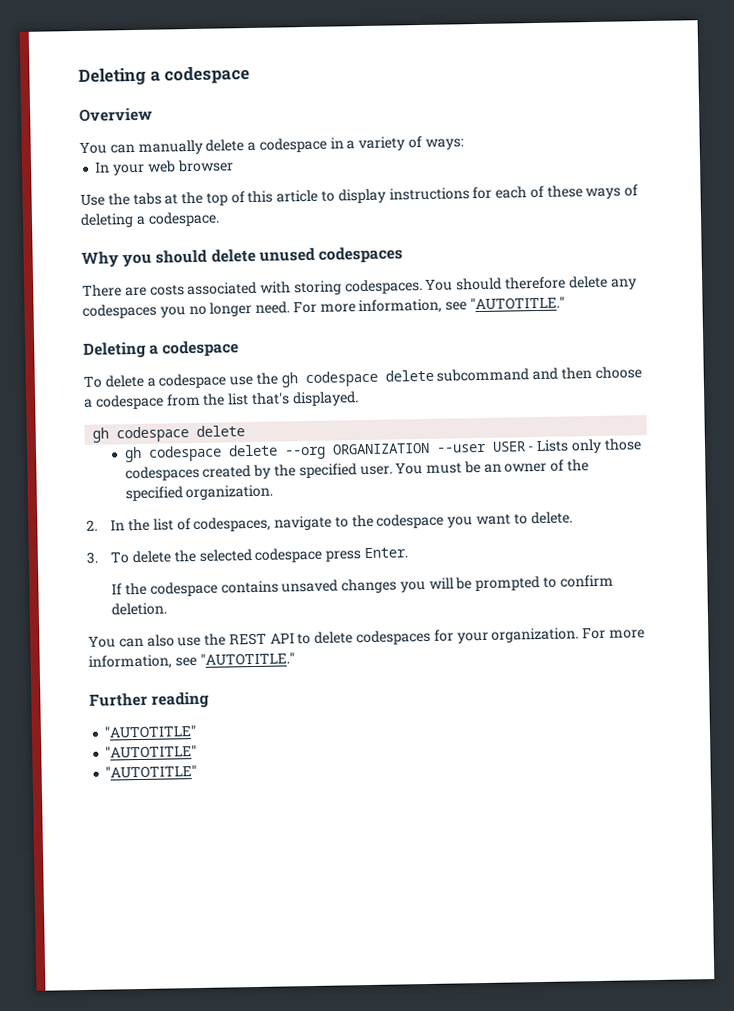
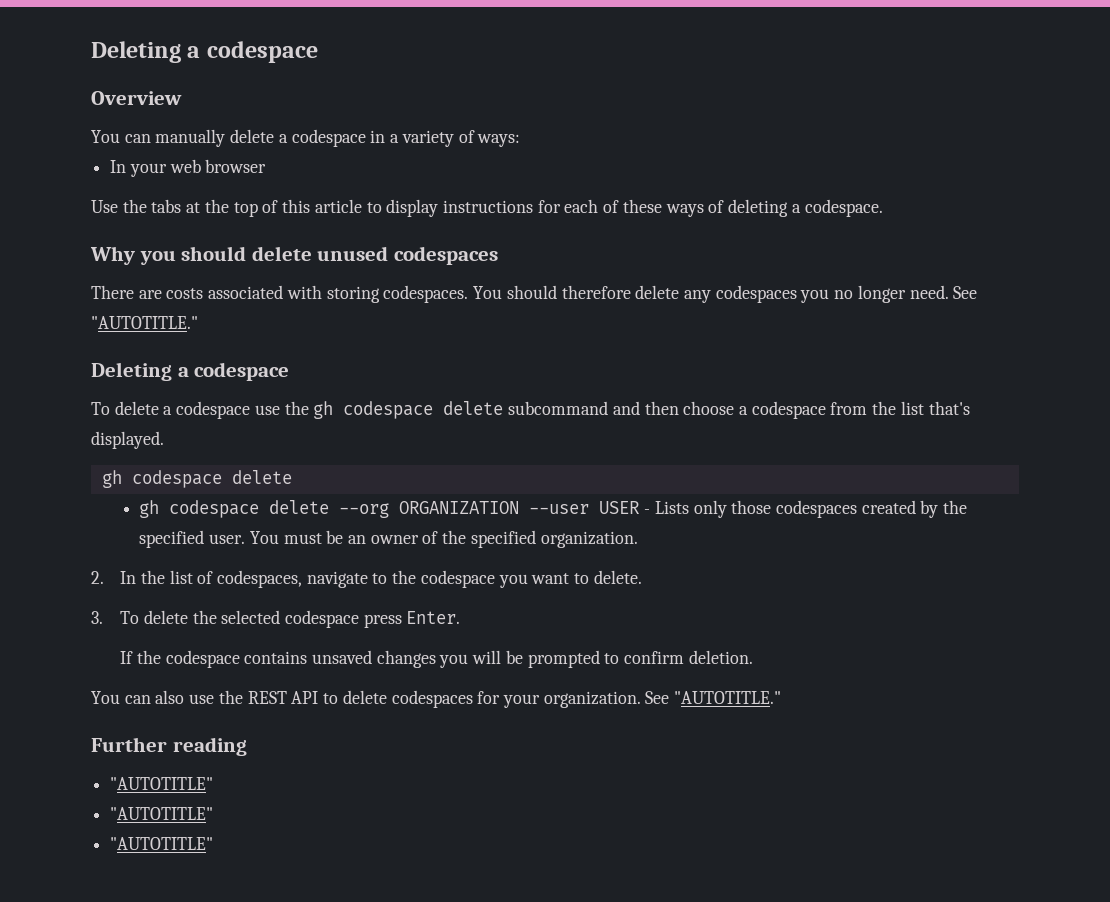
[292,298,468,315] For more information, see -> [953,286,978,299] See
[582,627,645,640] [88,654,197,670] For more information, see -> [645,691,670,704] See

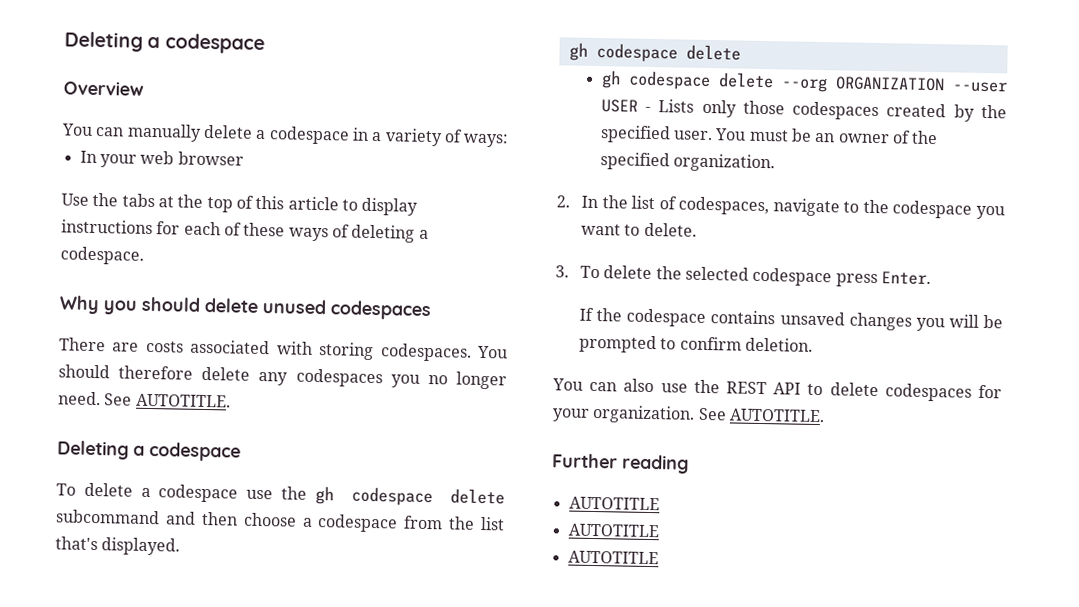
[91,316,198,329] "AUTOTITLE." -> [135,393,231,408] AUTOTITLE.
[674,691,782,704] "AUTOTITLE." -> [728,408,825,423] AUTOTITLE.
[110,777,214,790] [110,807,214,820] [110,837,214,850] "AUTOTITLE" // "AUTOTITLE" // "AUTOTITLE" -> [568,496,660,511] [567,523,660,538] [567,550,659,565] AUTOTITLE // AUTOTITLE // AUTOTITLE

